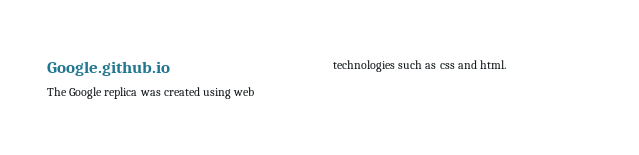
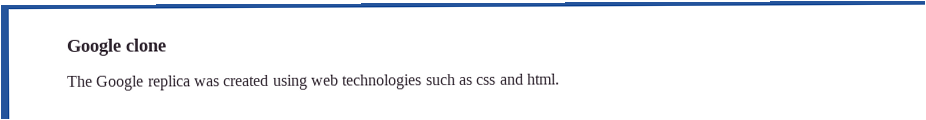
[47,61,170,76] Google.github.io -> [66,38,166,56] Google clone

